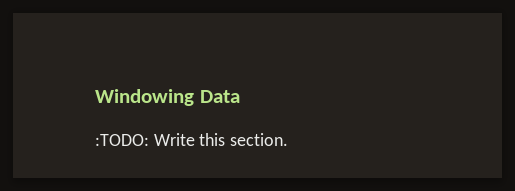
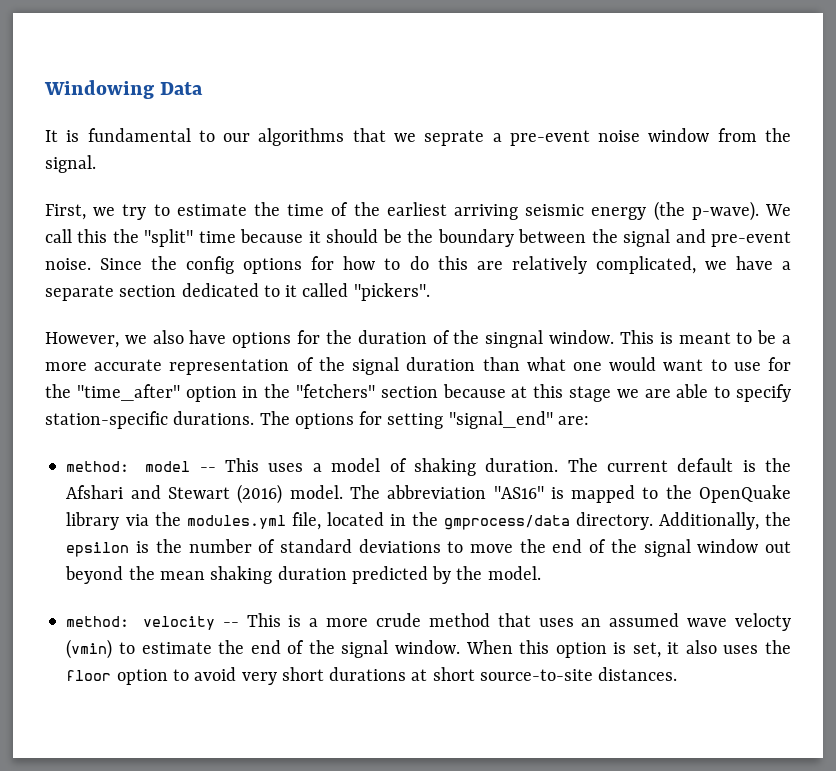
[95,133,289,146] :TODO: Write this section. -> [45,128,792,146] [45,155,96,173] [45,201,792,221] [45,229,791,247] [45,256,792,274] [45,283,430,301] [45,330,792,348] [45,357,791,375] [45,384,791,402] [45,411,589,429] [66,458,791,476] [66,484,791,504] [66,512,791,530] [66,539,792,557] [65,566,541,584] [66,613,791,631] [66,639,791,659] [66,667,678,685] It is fundamental to our algorithms that we seprate a pre-event noise window from the signal. // First, we try to estimate the time of the earliest arriving seismic energy (the p-wave). We call this the "split" time because it should be the boundary between the signal and pre-event noise. Since the config options for how to do this are relatively complicated, we have a separate section dedicated to it called "pickers". // However, we also have options for the duration of the singnal window. This is meant to be a more accurate representation of the signal duration than what one would want to use for the "time_after" option in the "fetchers" section because at this stage we are able to specify station-specific durations. The options for setting "signal_end" are: // method: model -- This uses a model of shaking duration. The current default is the Afshari and Stewart (2016) model. The abbreviation "AS16" is mapped to the OpenQuake library via the modules.yml file, located in the gmprocess/data directory. Additionally, the epsilon is the number of standard deviations to move the end of the signal window out beyond the mean shaking duration predicted by the model. // method: velocity -- This is a more crude method that uses an assumed wave velocty (vmin) to estimate the end of the signal window. When this option is set, it also uses the floor option to avoid very short durations at short source-to-site distances.

